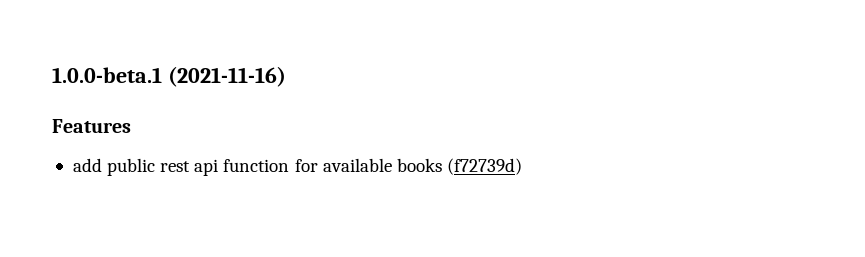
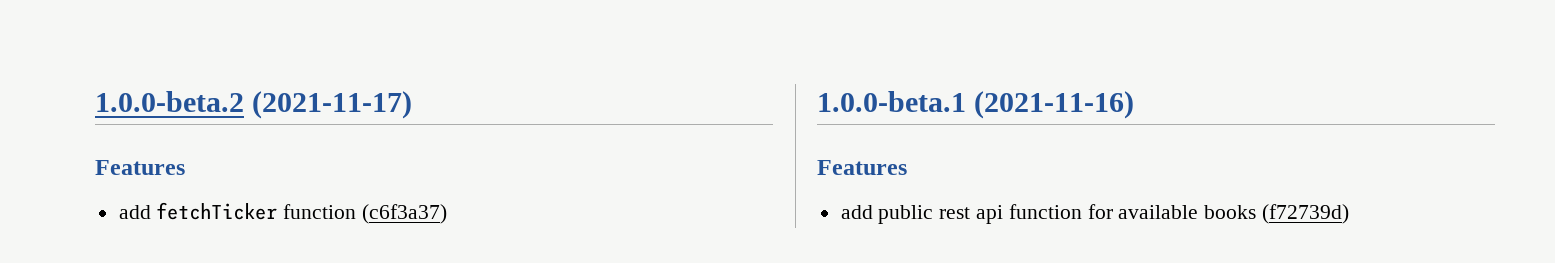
(52, 75) none -> [95,91,413,119] [95,160,185,175] [118,202,448,224] 1.0.0-beta.2 (2021-11-17) // Features // add fetchTicker function (c6f3a37) //

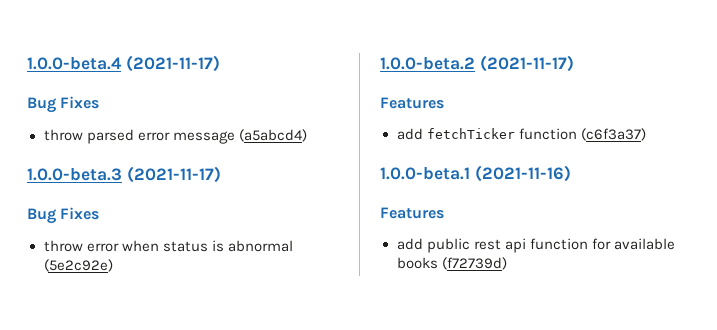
(95, 101) none -> [27,55,220,72] [27,96,100,113] [43,129,307,144] [27,166,221,183] [27,207,100,224] [43,240,293,252] [43,259,113,272] 1.0.0-beta.4 (2021-11-17) // Bug Fixes // throw parsed error message (a5abcd4) // 1.0.0-beta.3 (2021-11-17) // Bug Fixes // throw error when status is abnormal (5e2c92e) //

